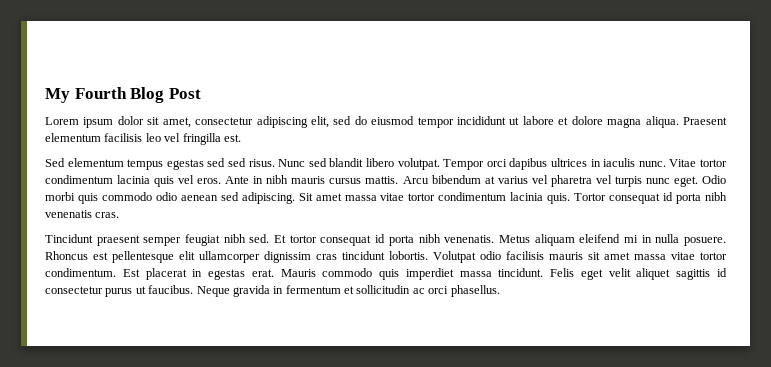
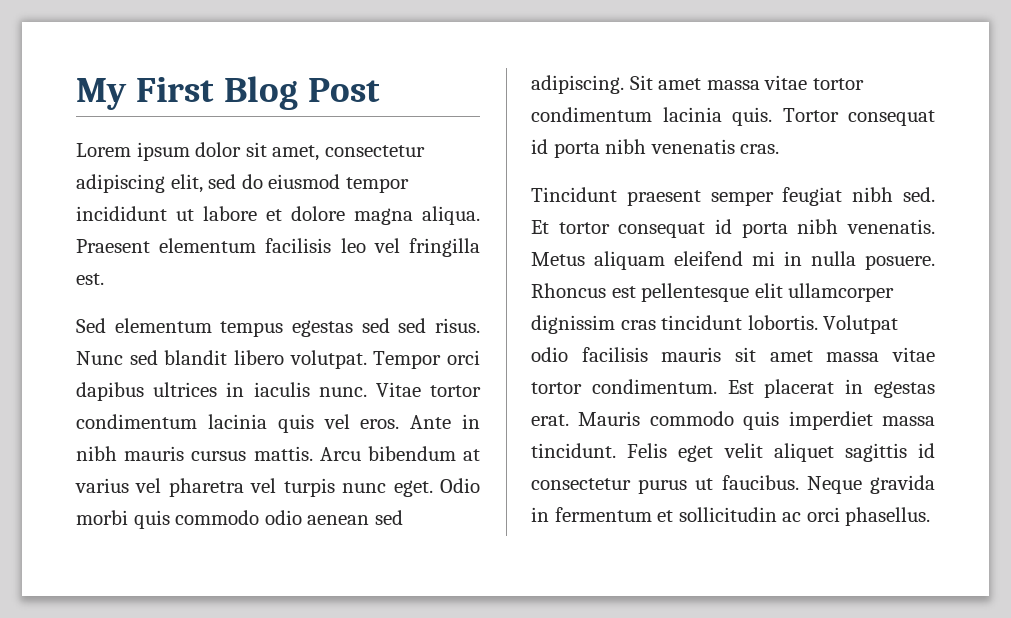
[74,87,127,99] Fourth -> [135,77,214,102] First

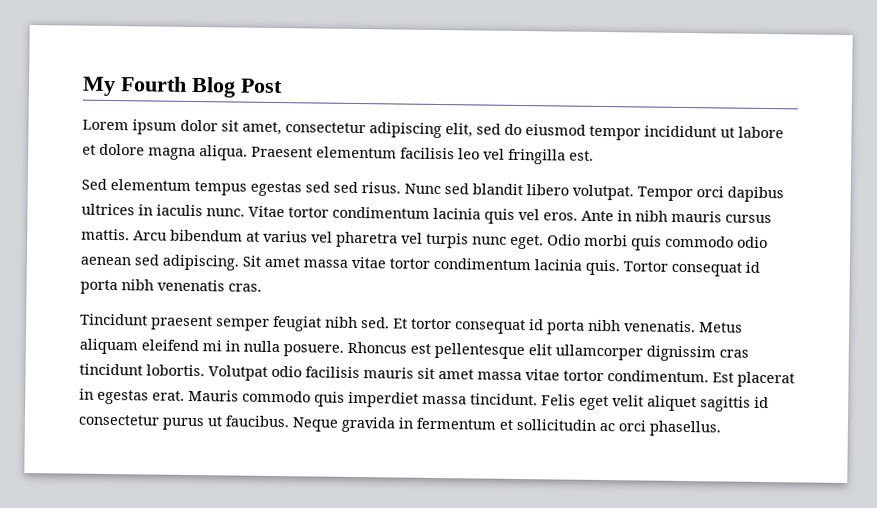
[135,77,214,102] First -> [120,76,187,92] Fourth

